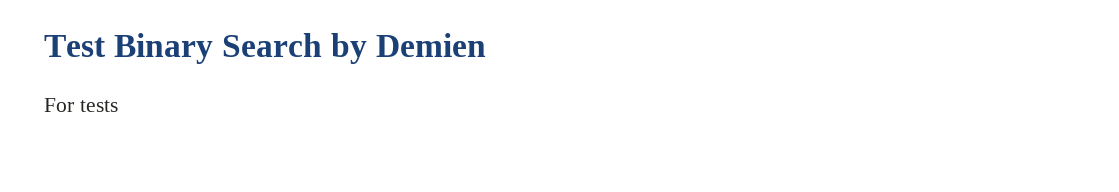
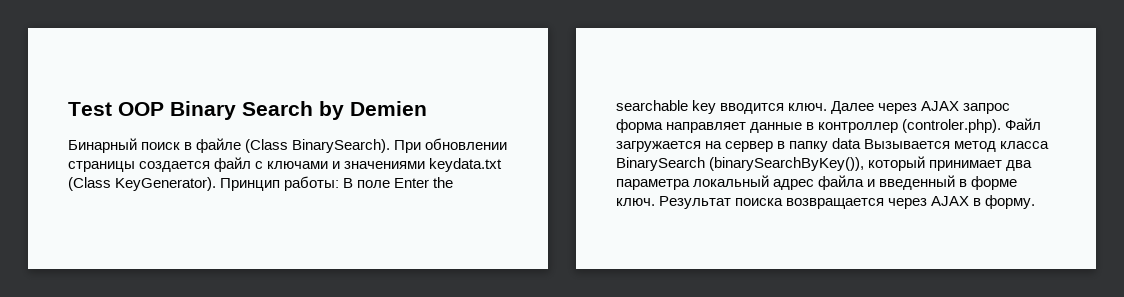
(106, 46) none -> [118,102,164,116] OOP
[44,98,118,112] For tests -> [68,138,508,153] [68,157,503,172] [68,176,454,191] [616,100,1011,114] [616,118,1042,133] [616,138,1050,152] [616,156,1033,171] [616,175,1018,190] [616,195,1036,209] Бинарный поиск в файле (Class BinarySearch). При обновлении страницы создается файл с ключами и значениями keydata.txt (Class KeyGenerator). Принцип работы: В поле Enter the searchable key вводится ключ. Далее через AJAX запрос форма направляет данные в контроллер (controler.php). Файл загружается на сервер в папку data Вызывается метод класса BinarySearch (binarySearchByKey()), который принимает два параметра локальный адрес файла и введенный в форме ключ. Результат поиска возвращается через AJAX в форму.

